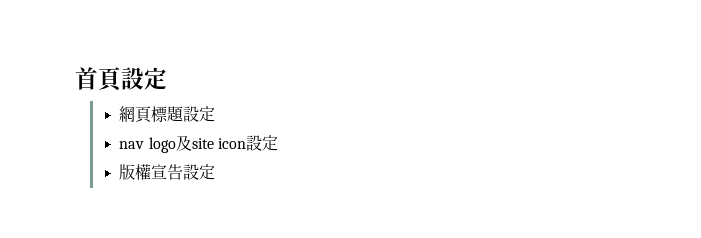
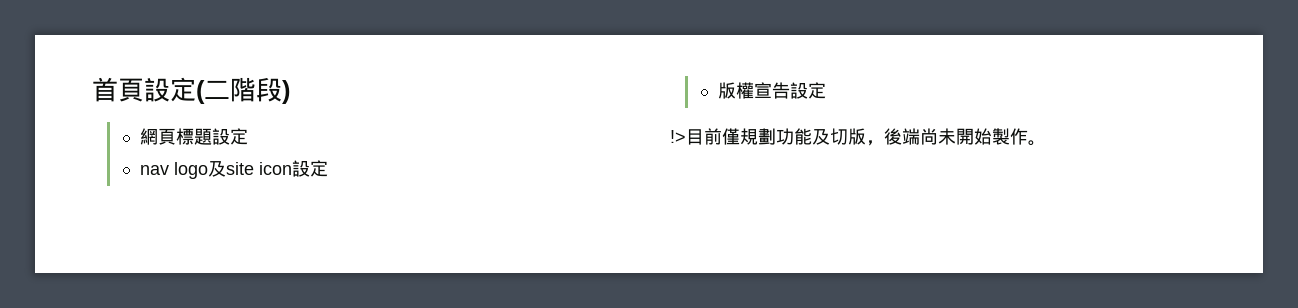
(167, 78) none -> [196,77,290,104] (二階段)
(216, 172) none -> [670,128,1046,146] // !>目前僅規劃功能及切版，後端尚未開始製作。

